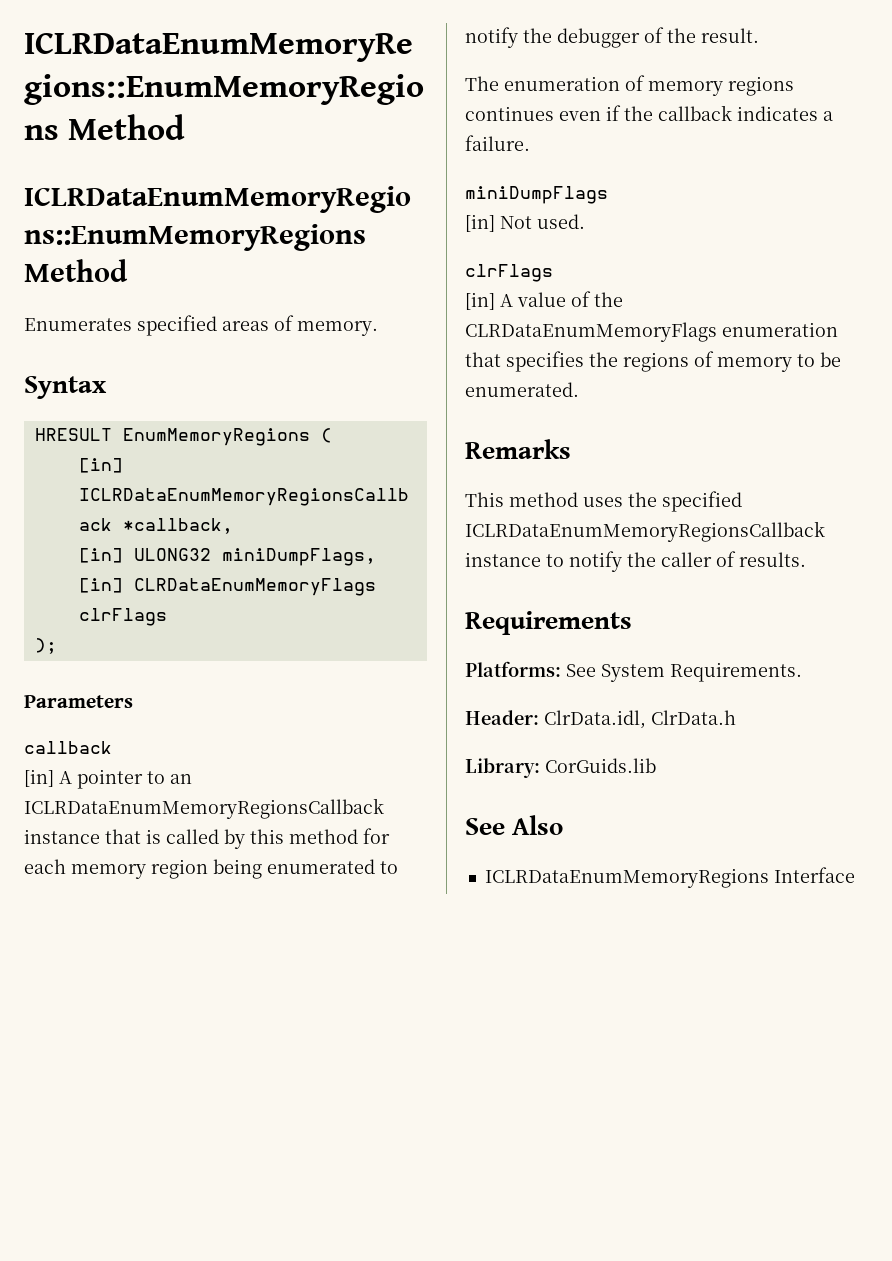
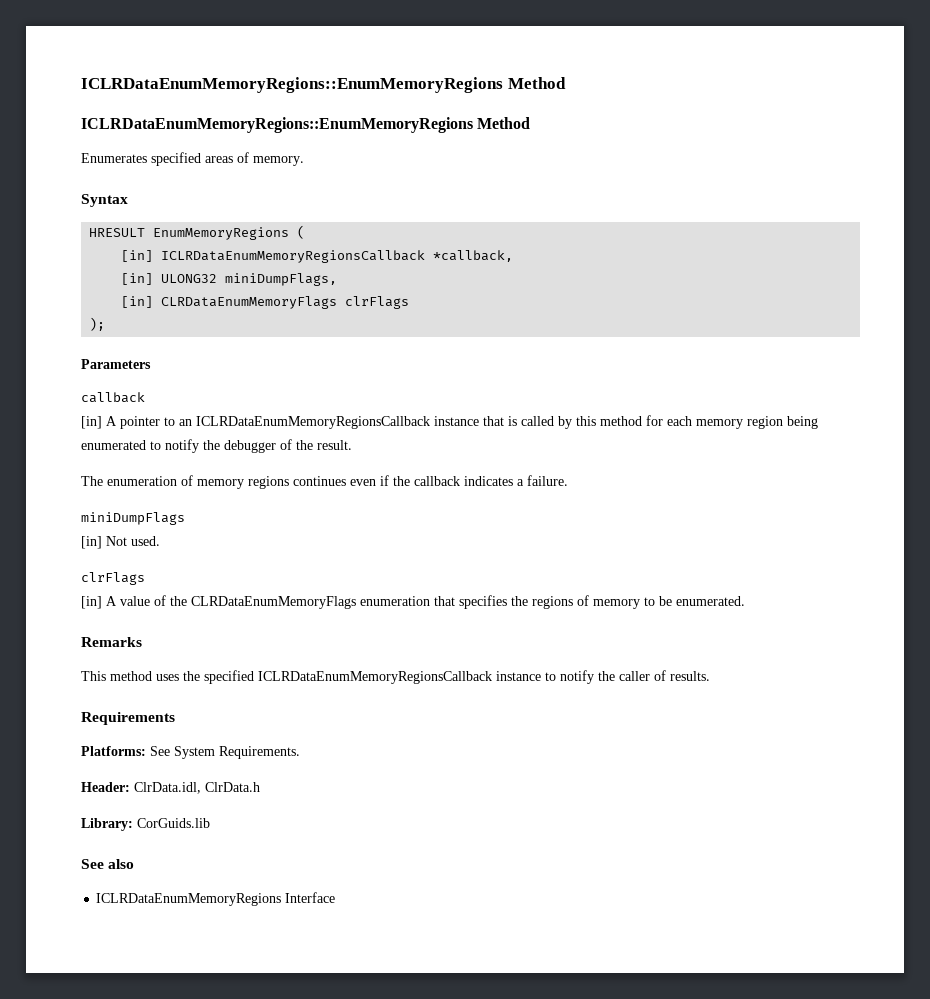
[512,815,564,835] Also -> [108,859,135,869] also

